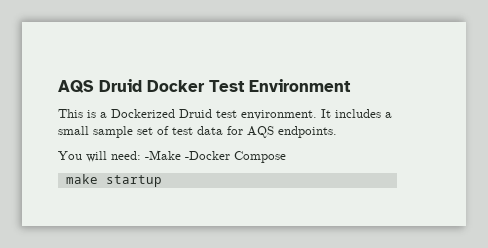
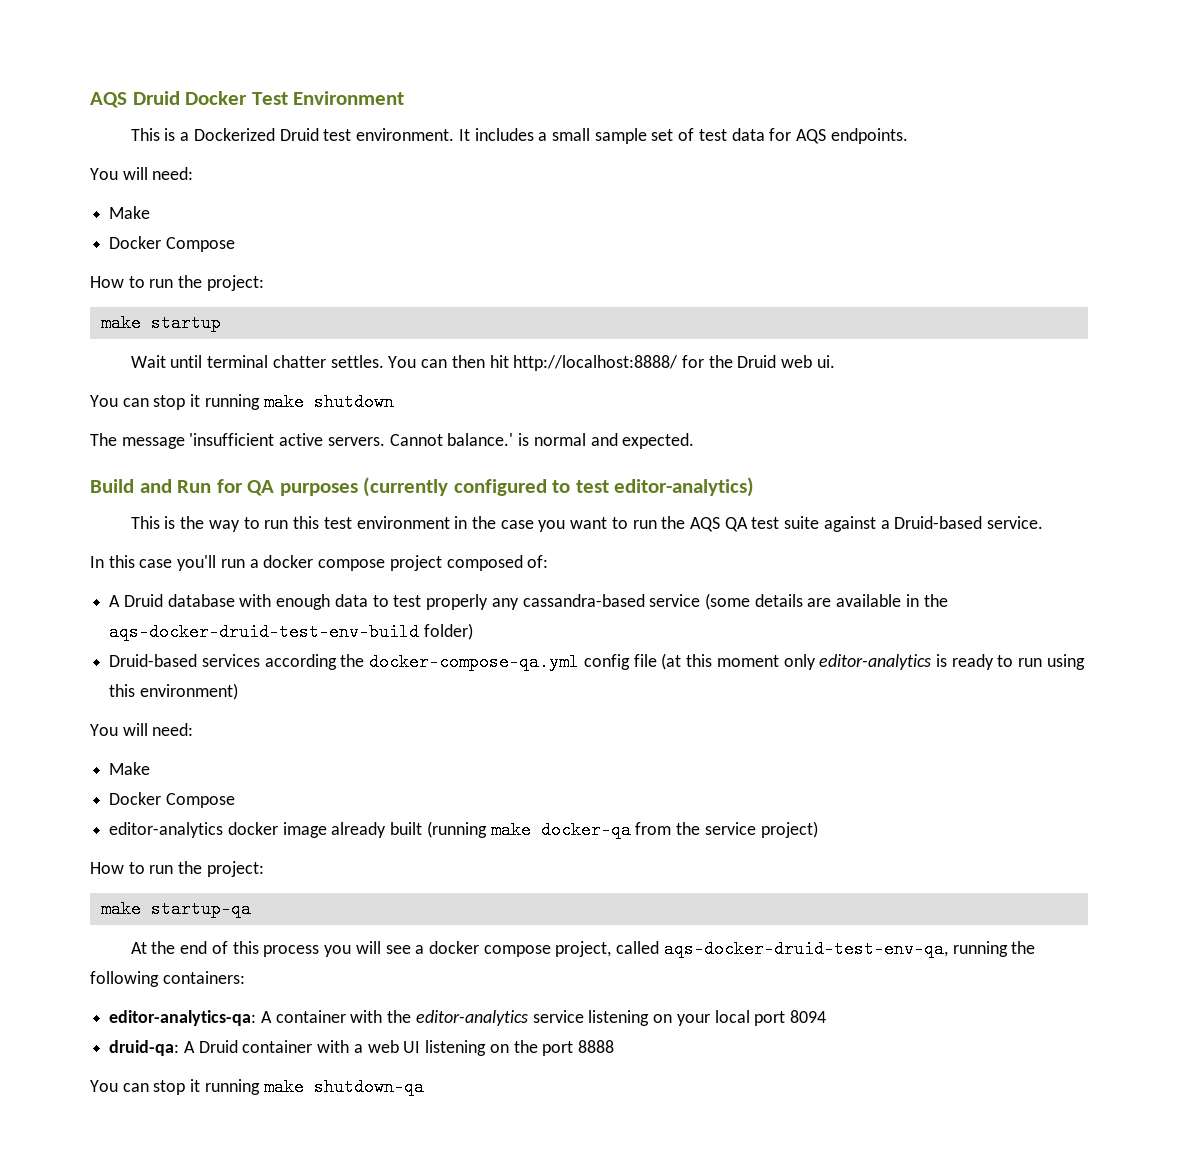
[145,150,286,163] [65,174,162,187] -Make -Docker Compose // make startup -> [109,206,151,219] [109,236,235,252] [90,275,264,291] [100,314,221,332] [130,355,835,371] [90,393,394,411] [90,433,695,449] [90,477,755,497] [130,516,1044,532] [90,555,549,571] [109,593,948,610] [109,623,473,641] [109,653,1085,671] [109,683,238,700] [90,723,194,736] [109,762,151,775] [109,792,235,808] [109,821,818,839] [90,861,264,877] [100,900,251,918] [130,940,1036,958] [90,971,245,987] [109,1010,826,1026] [109,1040,614,1056] [90,1078,424,1096] // Make // Docker Compose // How to run the project: // make startup // Wait until terminal chatter settles. You can then hit http://localhost:8888/ for the Druid web ui. // You can stop it running make shutdown // The message 'insufficient active servers. Cannot balance.' is normal and expected. // Build and Run for QA purposes (currently configured to test editor-analytics) // This is the way to run this test environment in the case you want to run the AQS QA test suite against a Druid-based service. // In this case you'll run a docker compose project composed of: // A Druid database with enough data to test properly any cassandra-based service (some details are available in the aqs-docker-druid-test-env-build folder) // Druid-based services according the docker-compose-qa.yml config file (at this moment only editor-analytics is ready to run using this environment) // You will need: // Make // Docker Compose // editor-analytics docker image already built (running make docker-qa from the service project) // How to run the project: // make startup-qa // At the end of this process you will see a docker compose project, called aqs-docker-druid-test-env-qa, running the following containers: // editor-analytics-qa: A container with the editor-analytics service listening on your local port 8094 // druid-qa: A Druid container with a web UI listening on the port 8888 // You can stop it running make shutdown-qa

